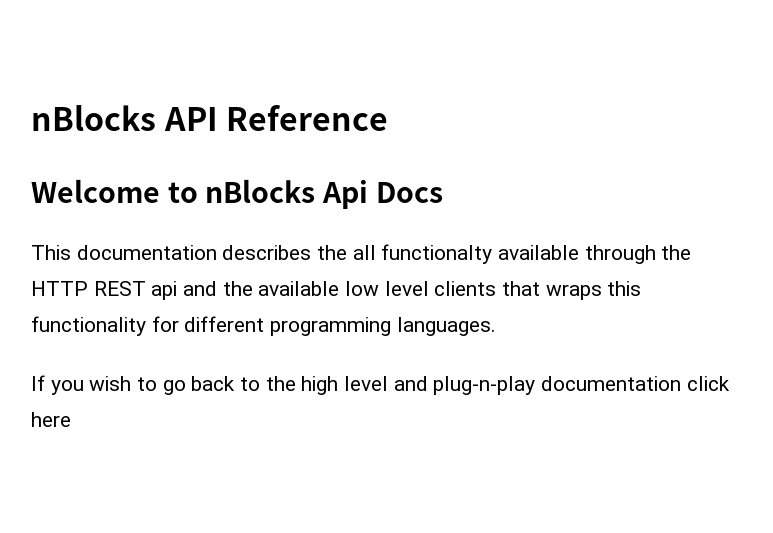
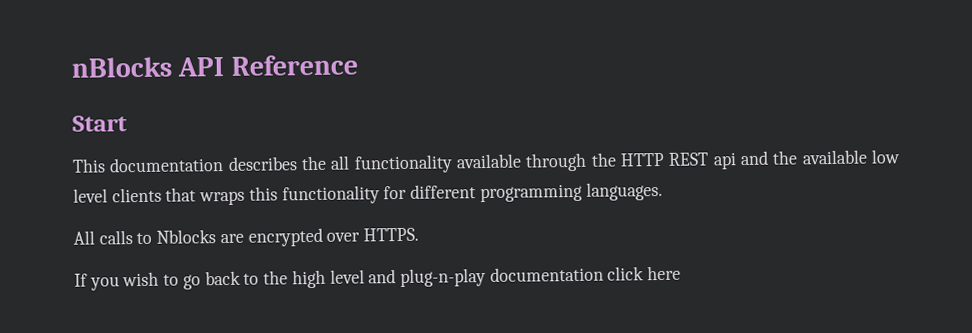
[31,179,443,209] Welcome to nBlocks Api Docs -> [72,115,128,132] Start
[381,244,493,264] functionalty -> [353,154,453,174] functionality
(496, 326) none -> [73,227,420,247] // All calls to Nblocks are encrypted over HTTPS.

